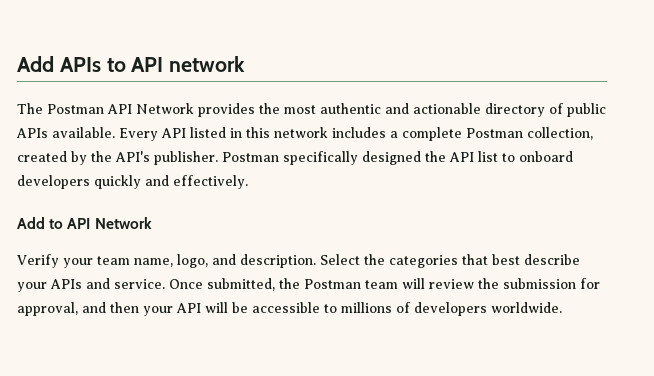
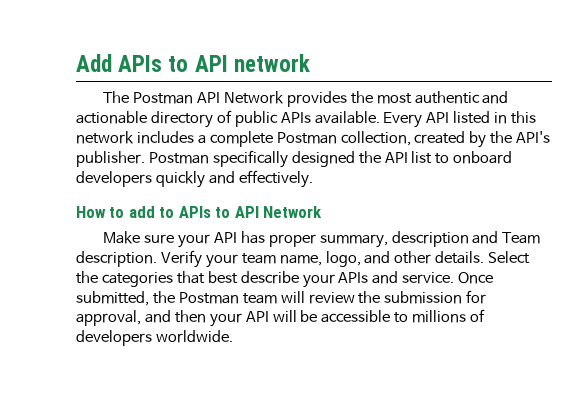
[17,217,152,229] Add to API Network // -> [76,206,323,218] [103,231,541,248] [76,251,157,267] How to add to APIs to API Network // Make sure your API has proper summary, description and Team description.
[240,254,316,268] description. -> [394,251,485,264] other details.

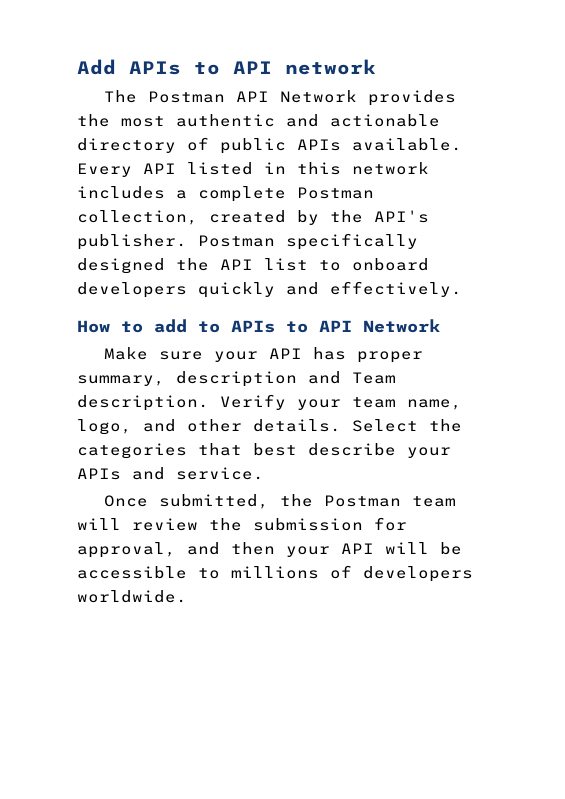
(455, 278) none -> (264, 473) //

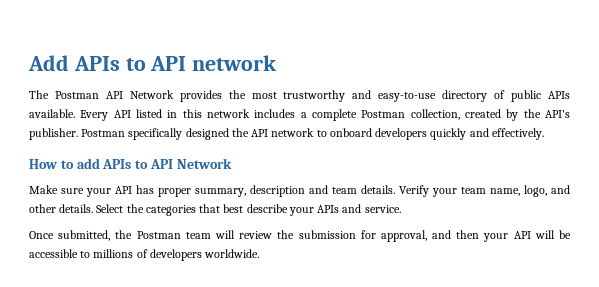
[176,114,440,127] authentic and actionable -> [283,90,437,102] trustworthy and easy-to-use
[264,258,308,271] list -> [271,128,315,137] network
[198,321,220,333] to -> (100, 163) none
[352,372,396,384] [77,395,209,411] Team description. -> [332,185,395,194] team details.

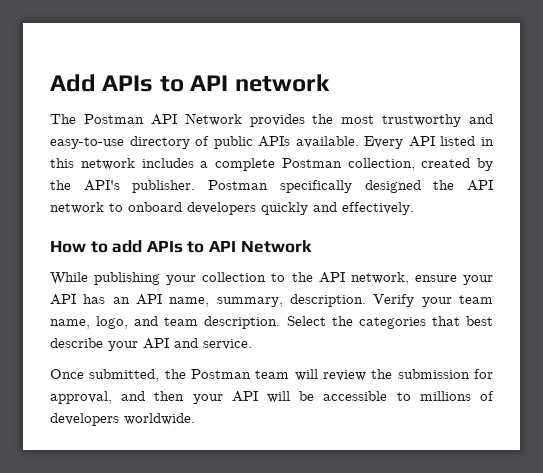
[29,185,395,197] Make sure your API has proper summary, description and team details. -> [50,272,493,285] [50,294,366,307] While publishing your collection to the API network, ensure your API has an API name, summary, description.
[29,204,94,213] other details. -> [164,316,281,329] team description.
[317,205,340,213] APIs -> [143,338,169,349] API

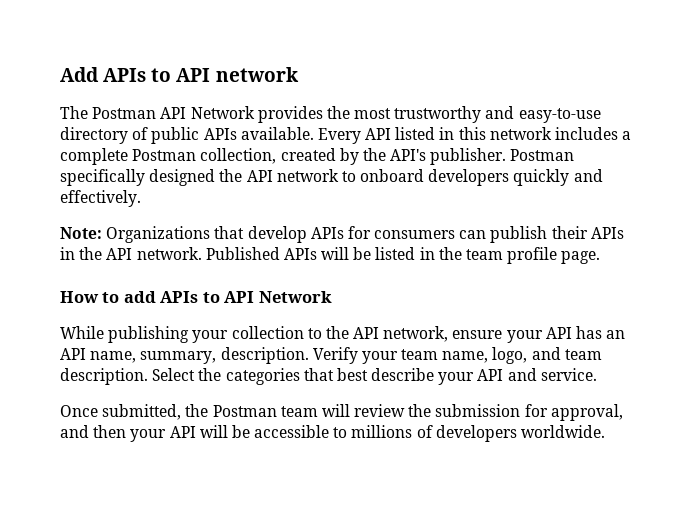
(414, 208) none -> [60,226,624,243] [60,247,601,264] // Note: Organizations that develop APIs for consumers can publish their APIs in the API network. Published APIs will be listed in the team profile page.

